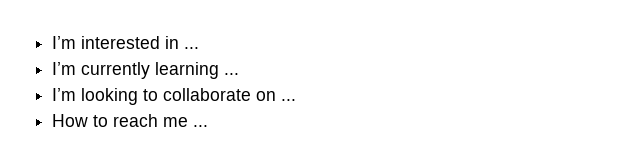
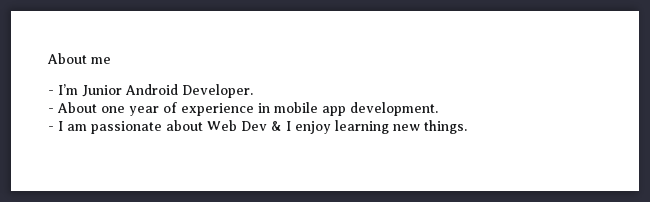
[52,36,200,49] [52,62,240,79] [52,88,297,105] [52,114,209,127] I’m interested in ... // I’m currently learning ... // I’m looking to collaborate on ... // How to reach me ... -> [47,53,111,64] [48,84,253,98] [48,102,438,116] [48,120,467,134] About me // - I’m Junior Android Developer. // - About one year of experience in mobile app development. // - I am passionate about Web Dev & I enjoy learning new things.

